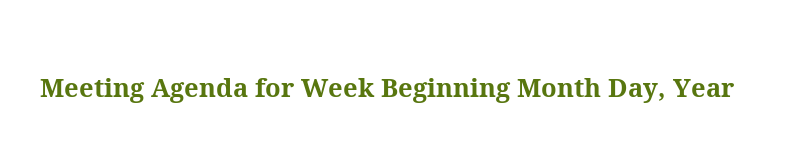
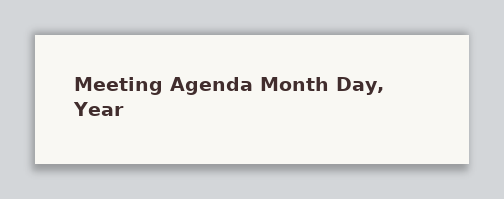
[255,78,511,103] for Week Beginning -> (253, 86) none

